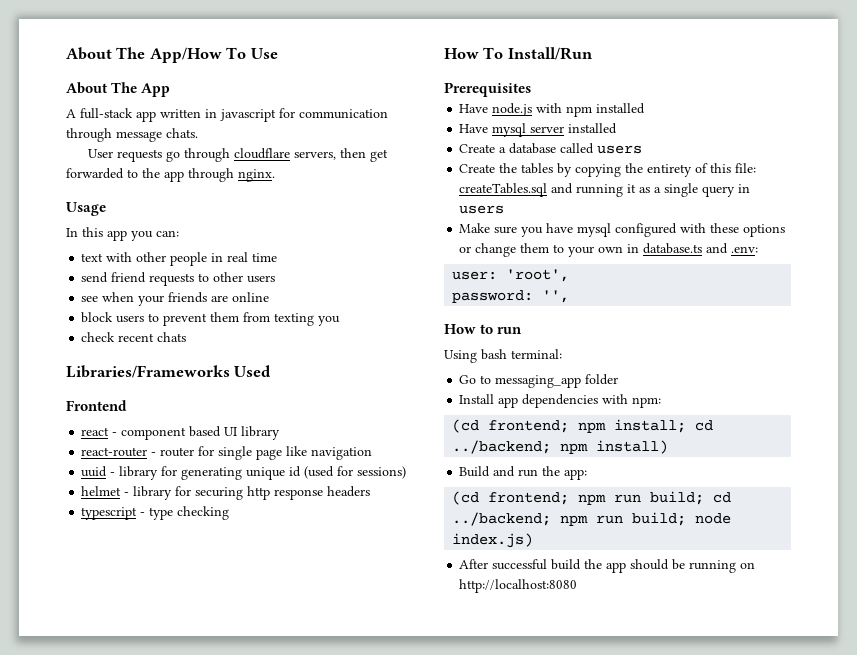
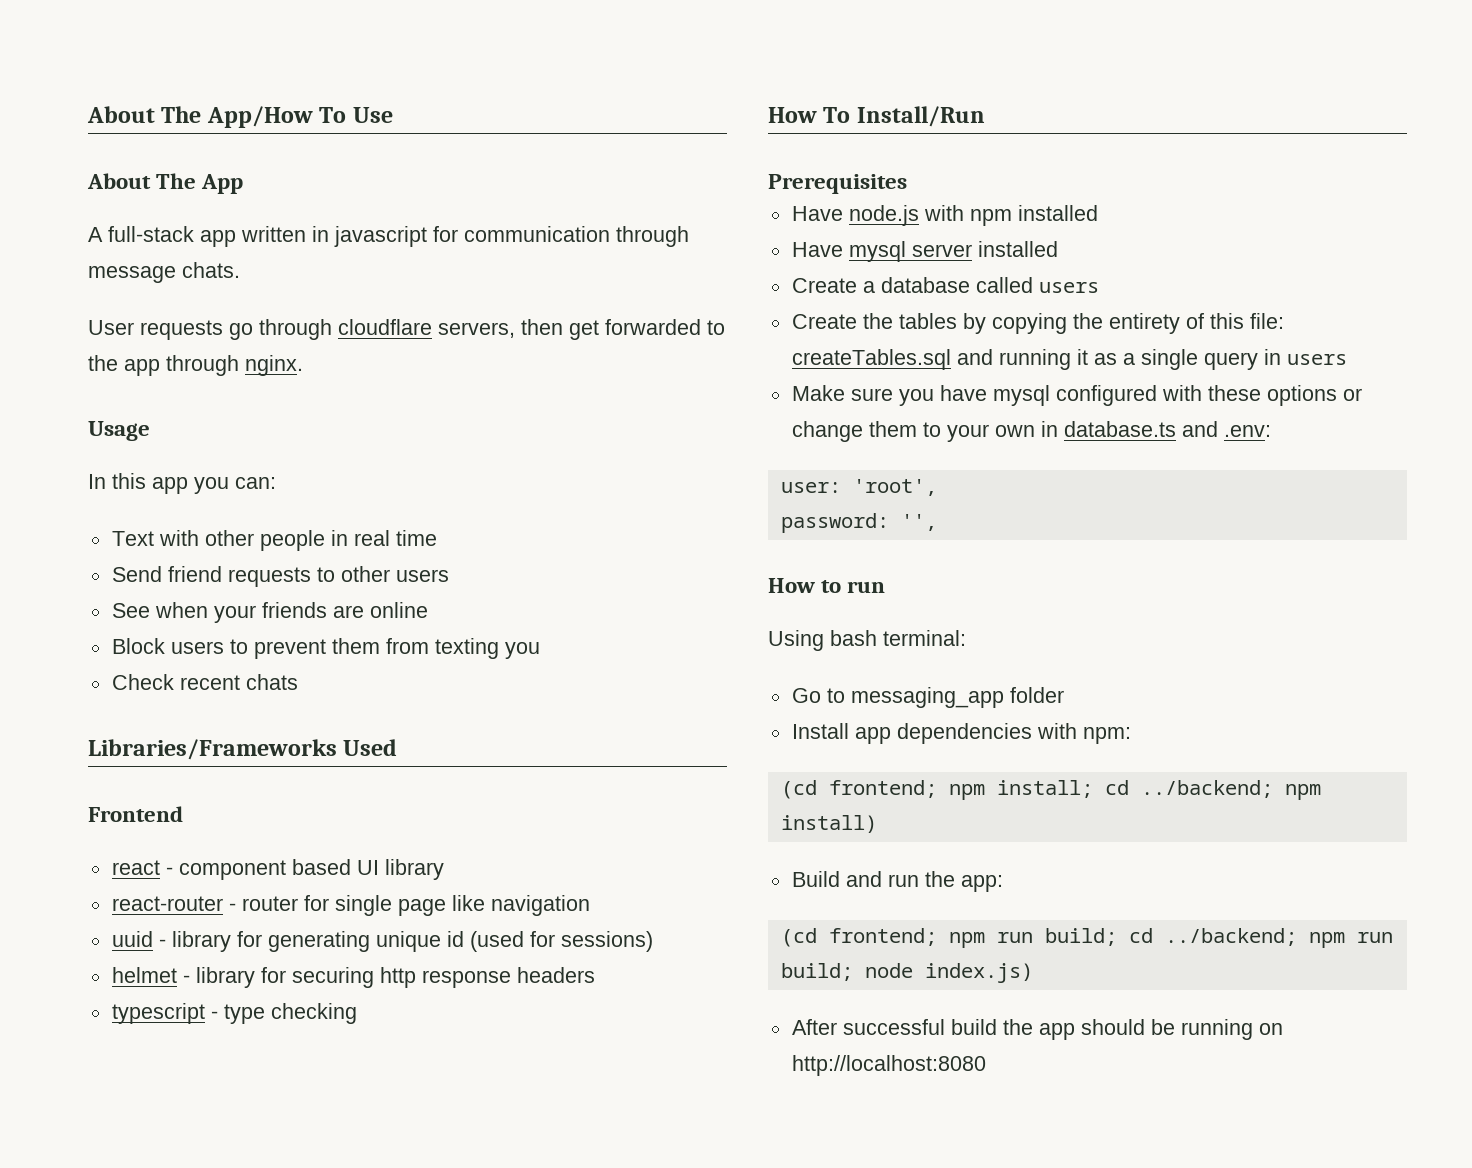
[81,253,104,262] text -> [111,531,154,546] Text
[81,272,109,283] send -> [111,566,162,582] Send
[81,296,99,302] see -> [111,603,150,618] See
[81,312,114,323] block -> [111,638,165,654] Block
[81,332,116,342] check -> [111,674,174,690] Check

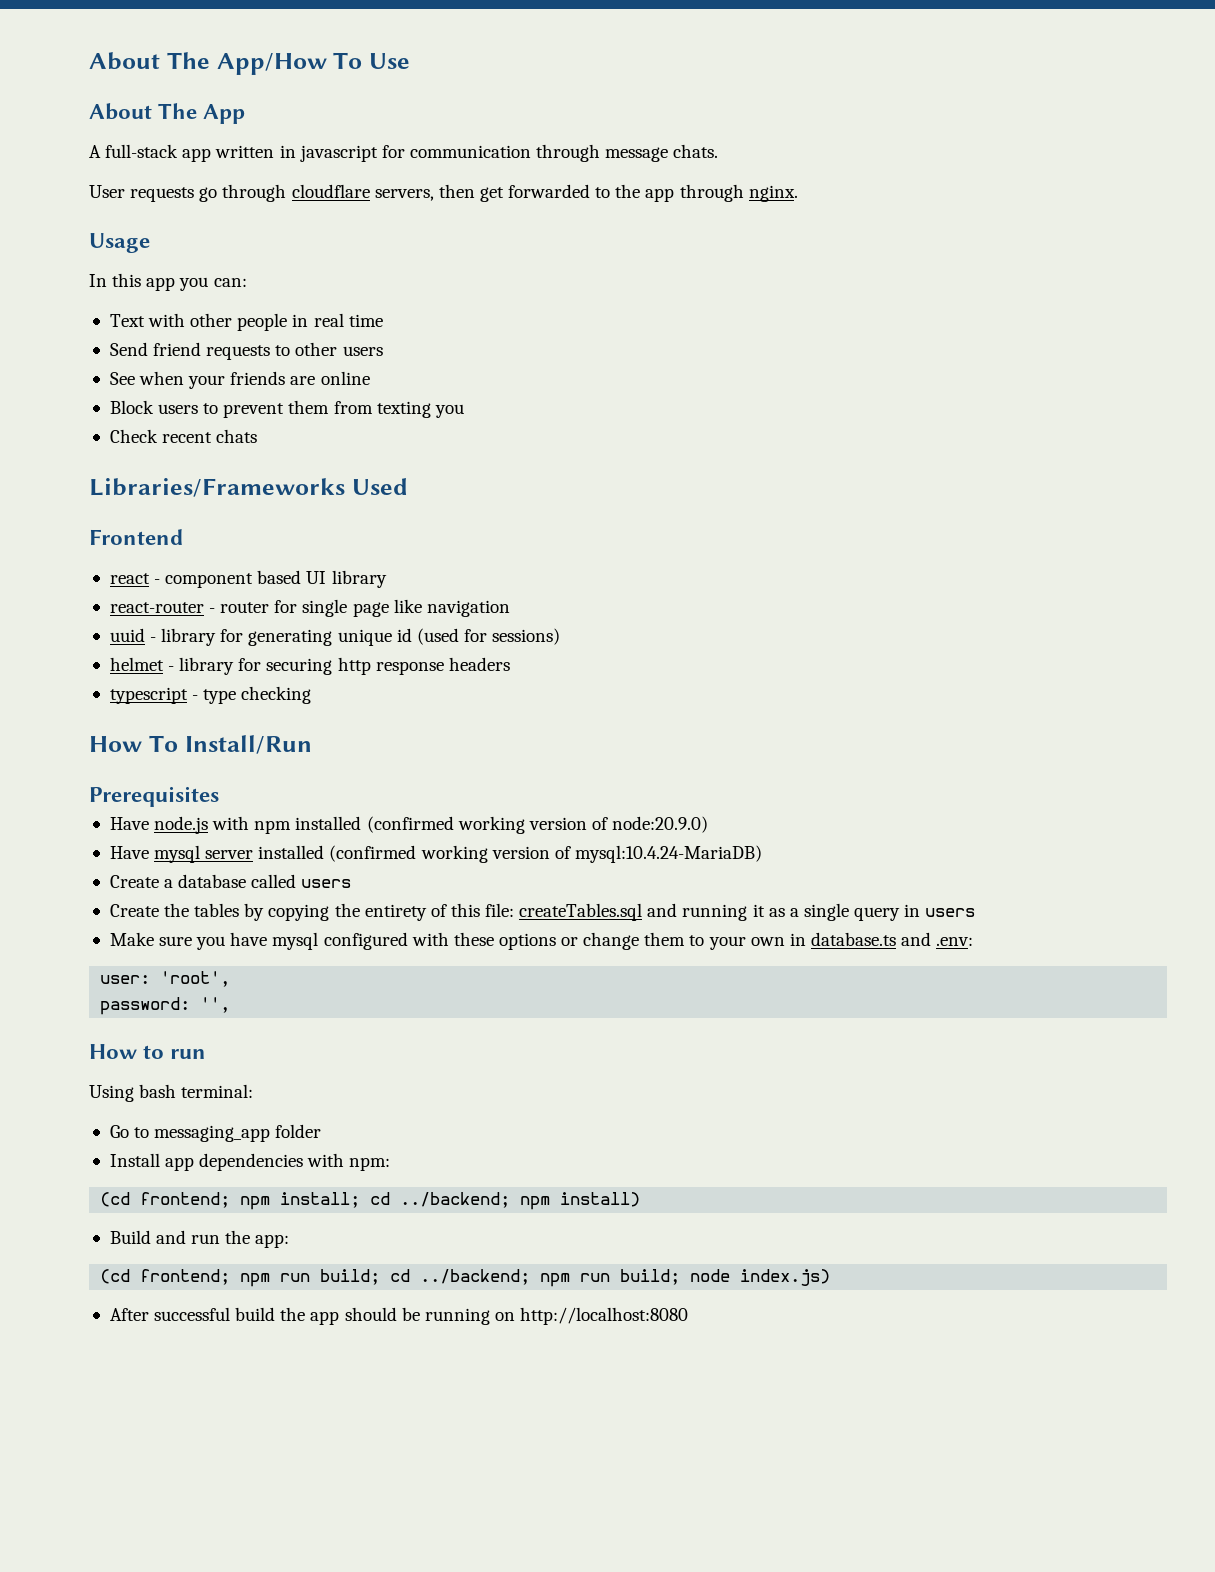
(1098, 213) none -> [366,816,709,834] (confirmed working version of node:20.9.0)
(1058, 249) none -> [329,845,762,863] (confirmed working version of mysql:10.4.24-MariaDB)

